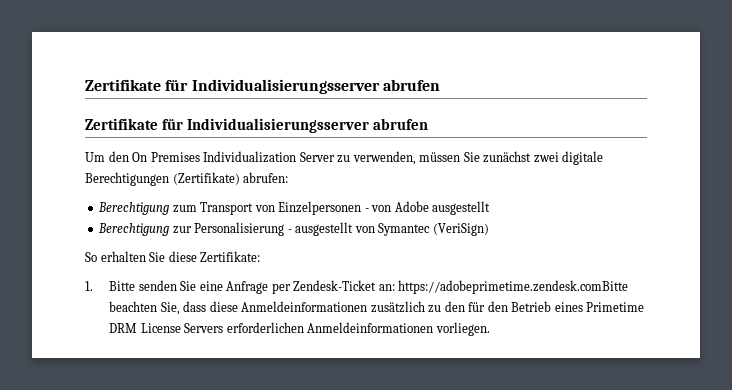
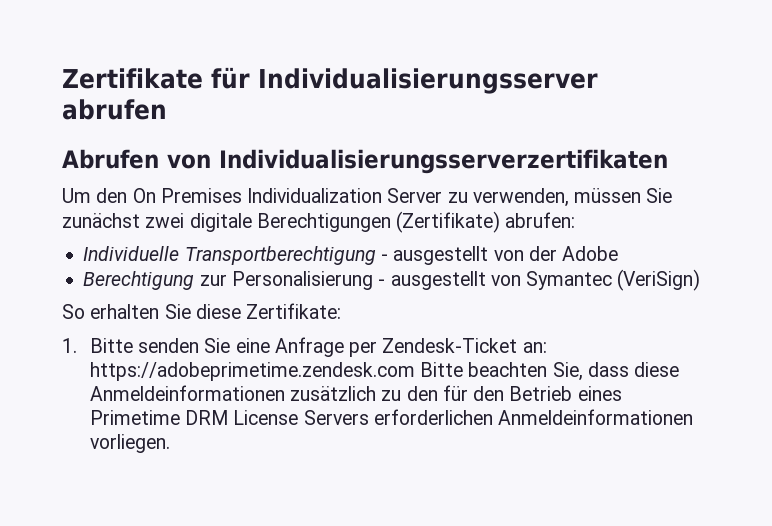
[85,79,440,94] [85,118,429,133] Zertifikate für Individualisierungsserver abrufen // Zertifikate für Individualisierungsserver abrufen -> [62,67,598,94] [62,99,167,120] [62,149,668,174] Zertifikate für Individualisierungsserver abrufen // Abrufen von Individualisierungsserverzertifikaten
[98,201,392,215] Berechtigung zum Transport von Einzelpersonen - von -> [83,246,557,265] Individuelle Transportberechtigung - ausgestellt von der
[432,201,491,215] ausgestellt -> (619, 253) none
[398,280,629,294] https://adobeprimetime.zendesk.comBitte -> [89,362,464,381] https://adobeprimetime.zendesk.com Bitte

